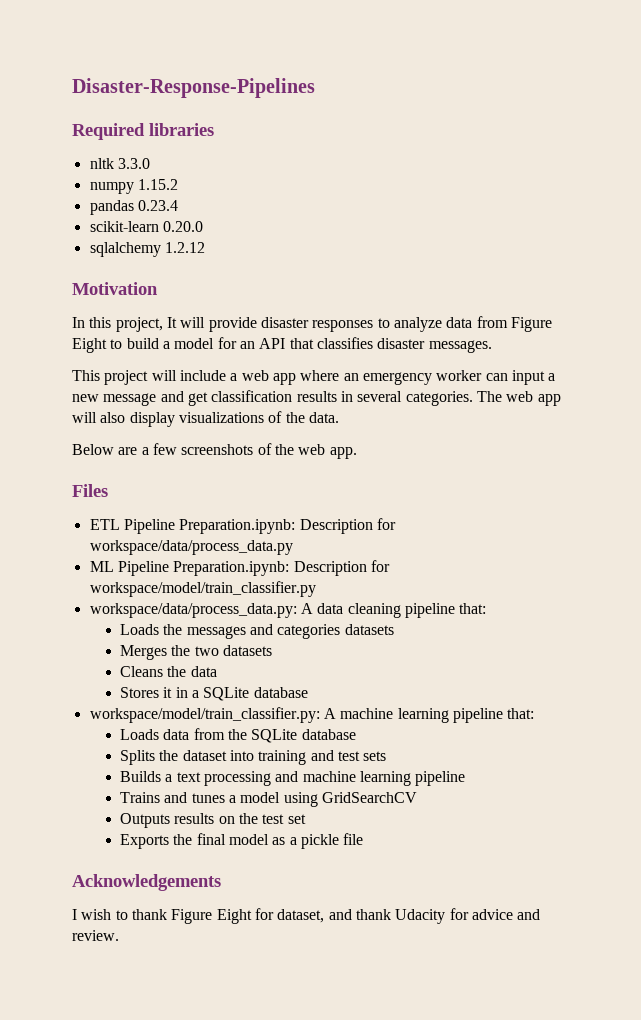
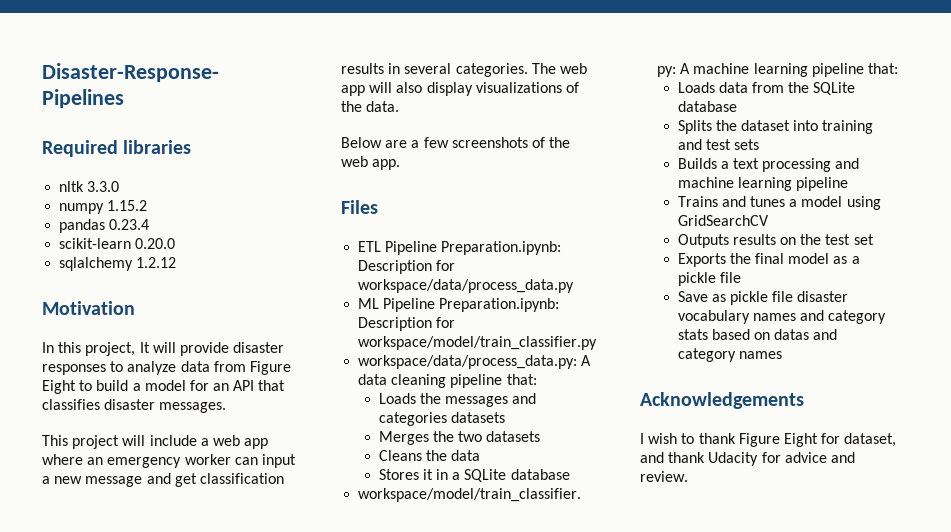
(364, 839) none -> [677,291,849,305] [677,310,887,324] [677,329,838,340] [677,348,782,362] // Save as pickle file disaster vocabulary names and category stats based on datas and category names

